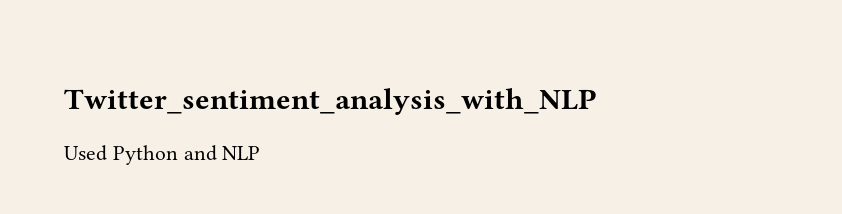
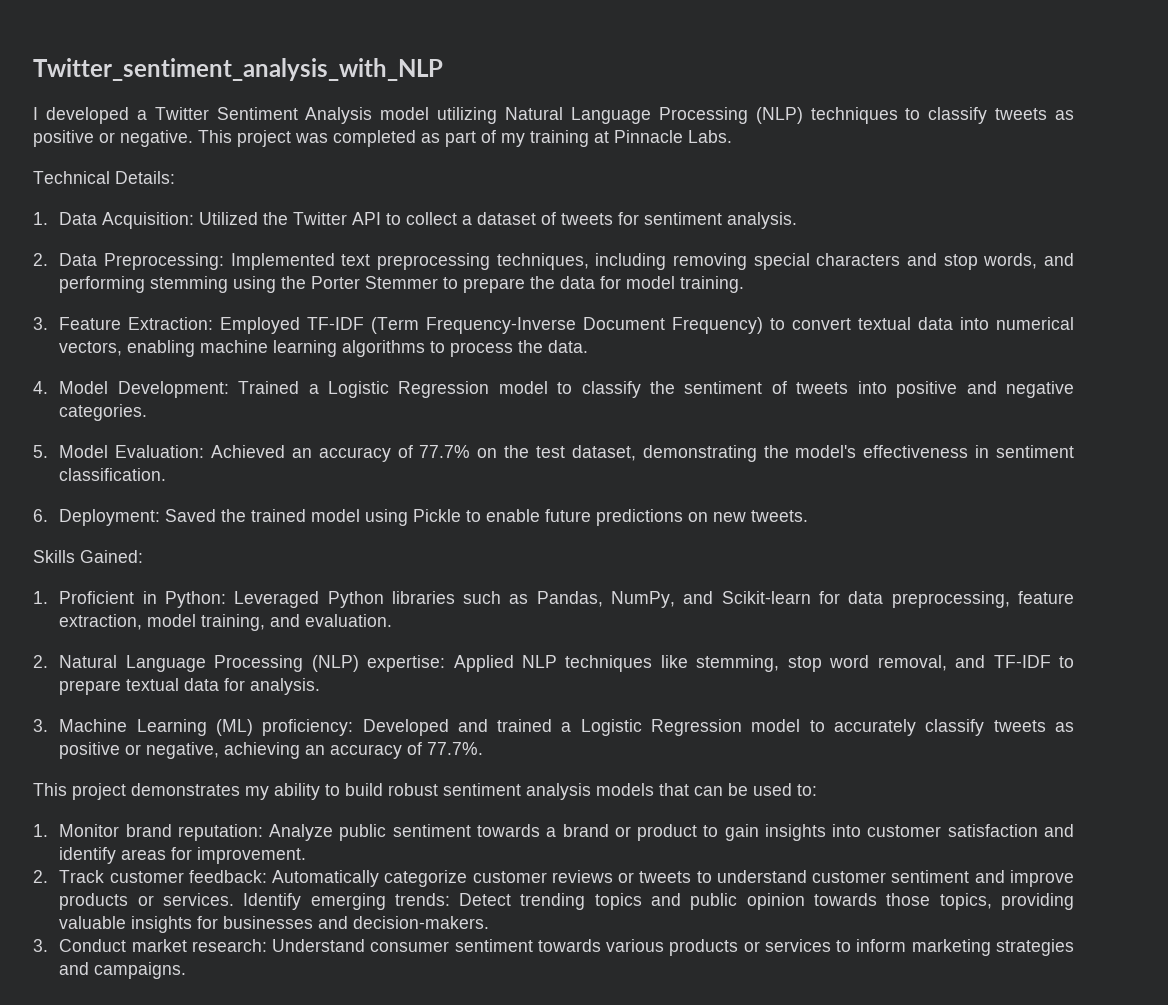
[64,145,261,165] Used Python and NLP -> [33,107,1074,124] [33,130,732,147] [33,171,175,184] [33,212,798,229] [33,253,1074,270] [59,276,745,293] [33,317,1074,334] [59,340,589,357] [33,381,1075,398] [59,404,148,421] [33,445,1074,462] [59,468,167,481] [33,509,809,526] [33,550,143,563] [33,591,1075,608] [59,614,393,631] [33,655,1074,672] [59,678,321,695] [33,719,1075,736] [59,742,484,759] [33,783,817,800] [33,824,1075,841] [59,847,307,864] [33,870,1074,887] [59,893,1075,910] [59,916,490,933] [33,939,1074,956] [59,962,187,979] I developed a Twitter Sentiment Analysis model utilizing Natural Language Processing (NLP) techniques to classify tweets as positive or negative. This project was completed as part of my training at Pinnacle Labs. // Technical Details: // 1. Data Acquisition: Utilized the Twitter API to collect a dataset of tweets for sentiment analysis. // 2. Data Preprocessing: Implemented text preprocessing techniques, including removing special characters and stop words, and performing stemming using the Porter Stemmer to prepare the data for model training. // 3. Feature Extraction: Employed TF-IDF (Term Frequency-Inverse Document Frequency) to convert textual data into numerical vectors, enabling machine learning algorithms to process the data. // 4. Model Development: Trained a Logistic Regression model to classify the sentiment of tweets into positive and negative categories. // 5. Model Evaluation: Achieved an accuracy of 77.7% on the test dataset, demonstrating the model's effectiveness in sentiment classification. // 6. Deployment: Saved the trained model using Pickle to enable future predictions on new tweets. // Skills Gained: // 1. Proficient in Python: Leveraged Python libraries such as Pandas, NumPy, and Scikit-learn for data preprocessing, feature extraction, model training, and evaluation. // 2. Natural Language Processing (NLP) expertise: Applied NLP techniques like stemming, stop word removal, and TF-IDF to prepare textual data for analysis. // 3. Machine Learning (ML) proficiency: Developed and trained a Logistic Regression model to accurately classify tweets as positive or negative, achieving an accuracy of 77.7%. // This project demonstrates my ability to build robust sentiment analysis models that can be used to: // 1. Monitor brand reputation: Analyze public sentiment towards a brand or product to gain insights into customer satisfaction and identify areas for improvement. // 2. Track customer feedback: Automatically categorize customer reviews or tweets to understand customer sentiment and improve products or services. Identify emerging trends: Detect trending topics and public opinion towards those topics, providing valuable insights for businesses and decision-makers. // 3. Conduct market research: Understand consumer sentiment towards various products or services to inform marketing strategies and campaigns.

